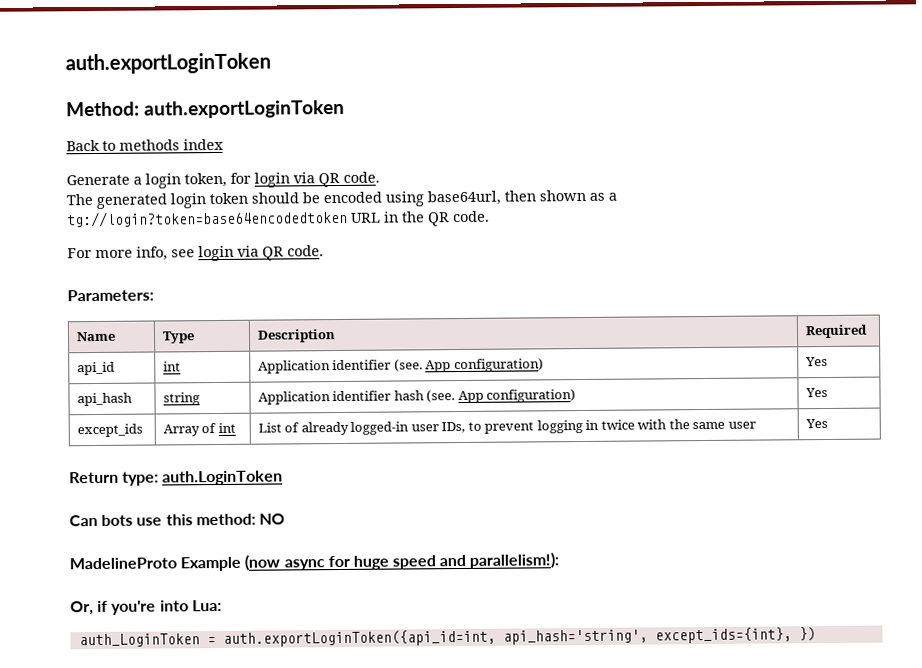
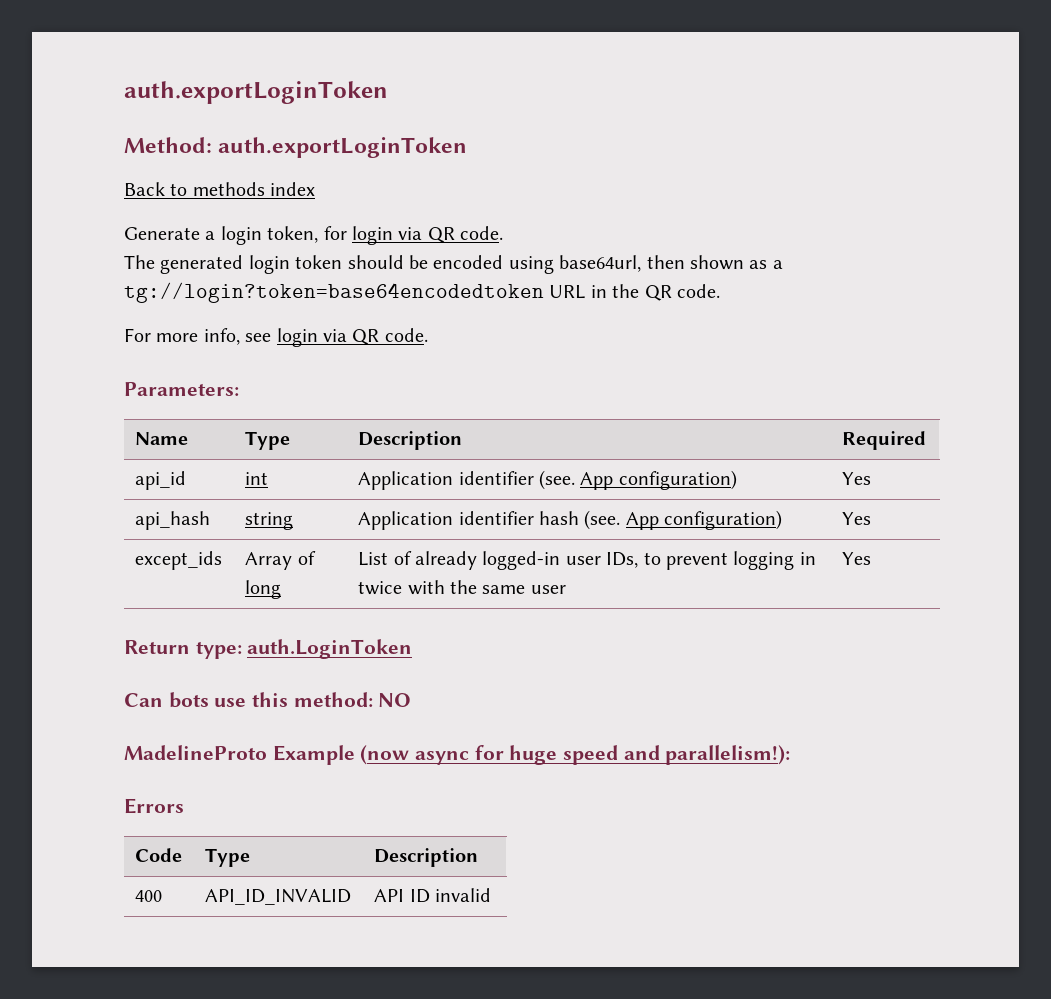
[217,422,236,433] int -> [245,580,282,599] long
[70,599,222,616] [78,627,816,648] Or, if you're into Lua: // auth_LoginToken = auth.exportLoginToken({api_id=int, api_hash='string', except_ids={int}, }) -> [124,798,184,814] [135,848,183,862] [205,848,251,867] [374,848,479,867] [135,890,163,902] [205,889,352,905] [374,888,491,903] Errors // Code | Type | Description // 400 | API_ID_INVALID | API ID invalid

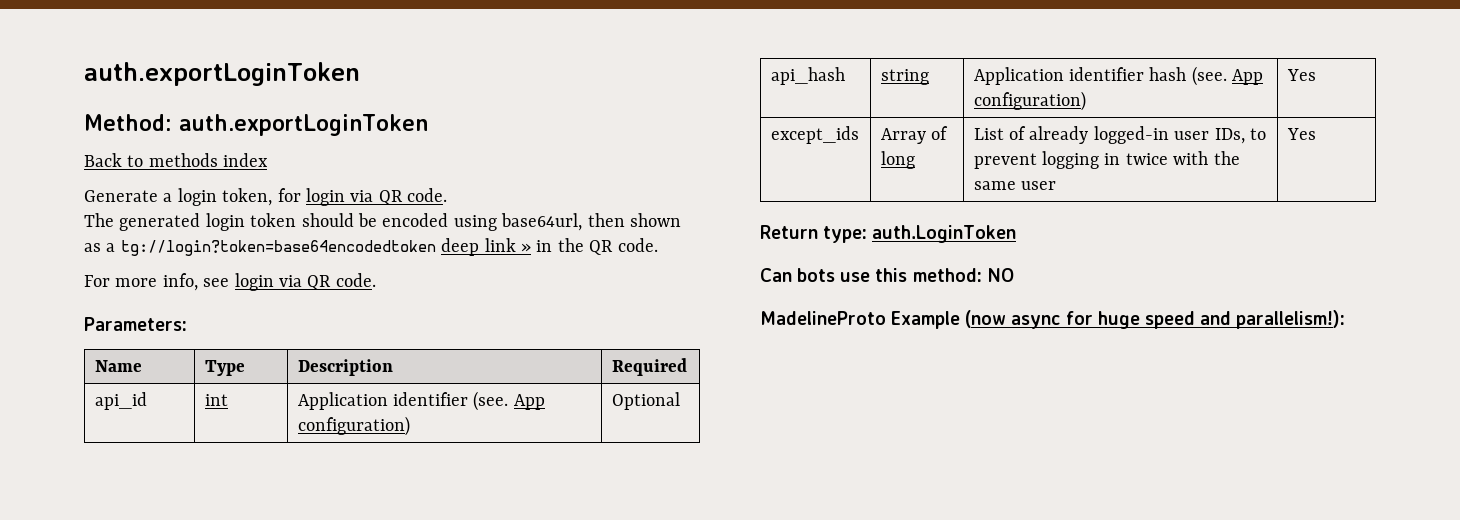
[549,285,586,299] URL -> [441,238,531,256] deep link »
[842,472,872,485] Yes -> [611,392,680,410] Optional
[124,798,184,814] [135,848,183,862] [205,848,251,867] [374,848,479,867] [135,890,163,902] [205,889,352,905] [374,888,491,903] // Errors // Code | Type | Description // 400 | API_ID_INVALID | API ID invalid -> (1346, 319) none

